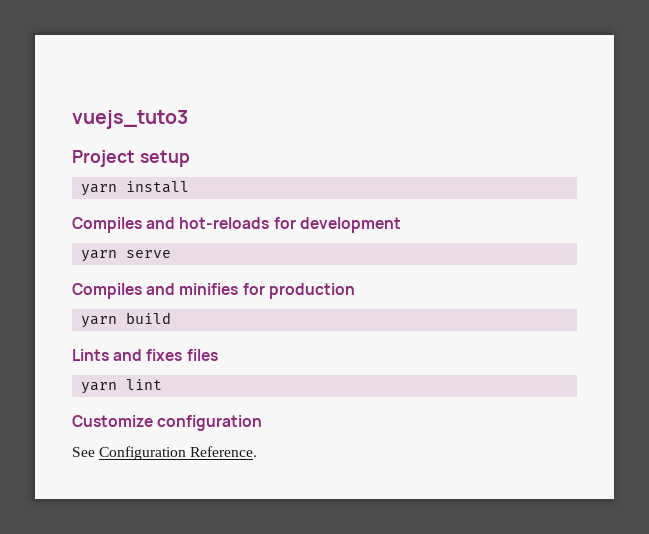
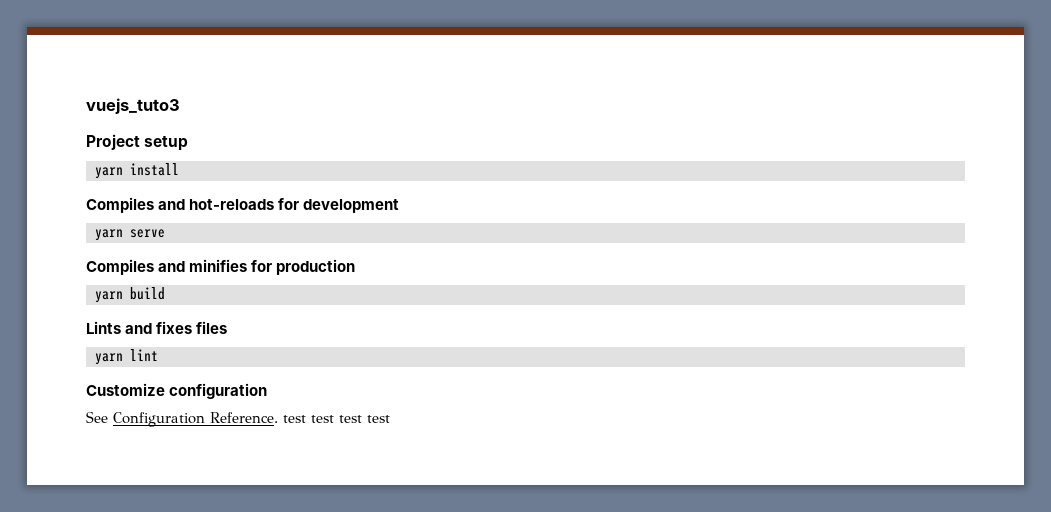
(258, 451) none -> [283,415,390,423] test test test test

